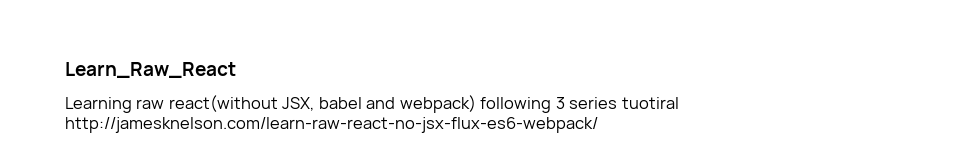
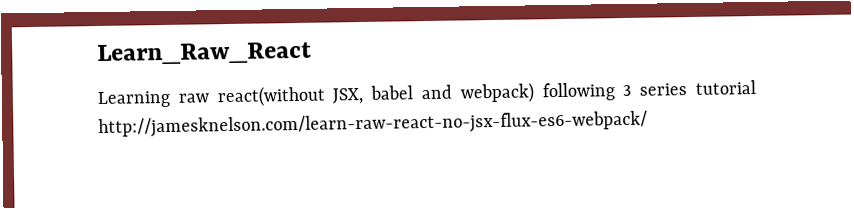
[621,97,679,109] tuotiral -> [694,80,756,95] tutorial

